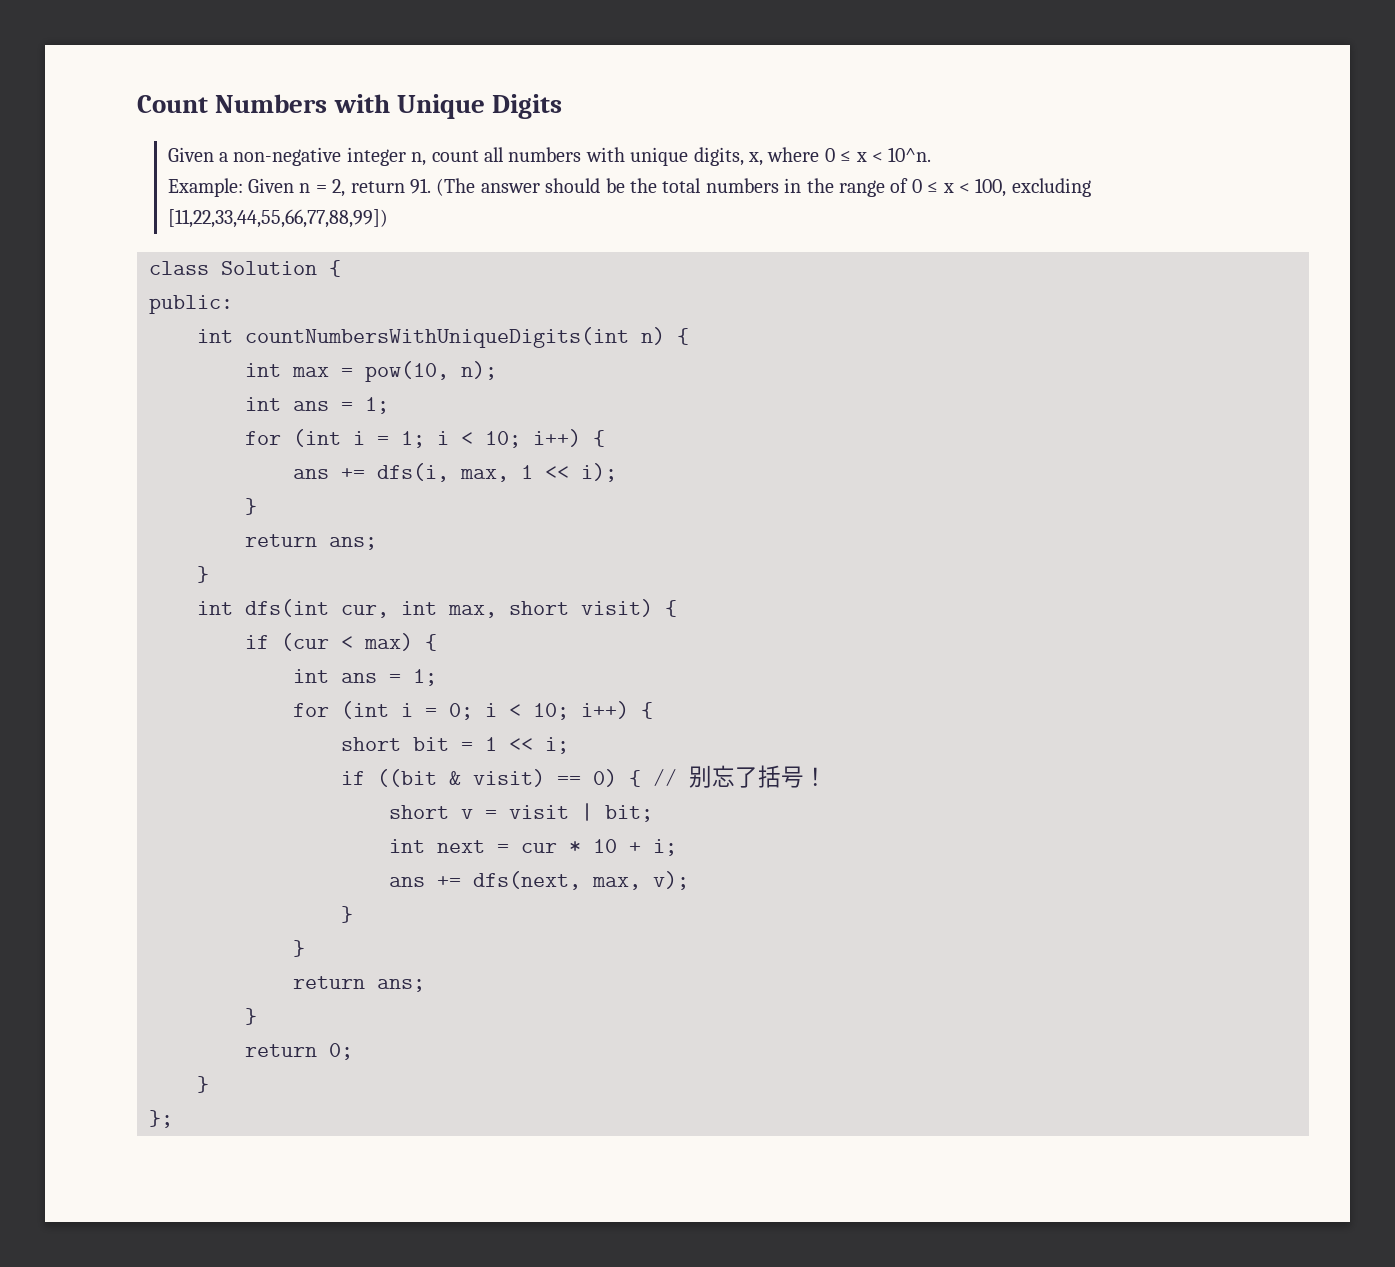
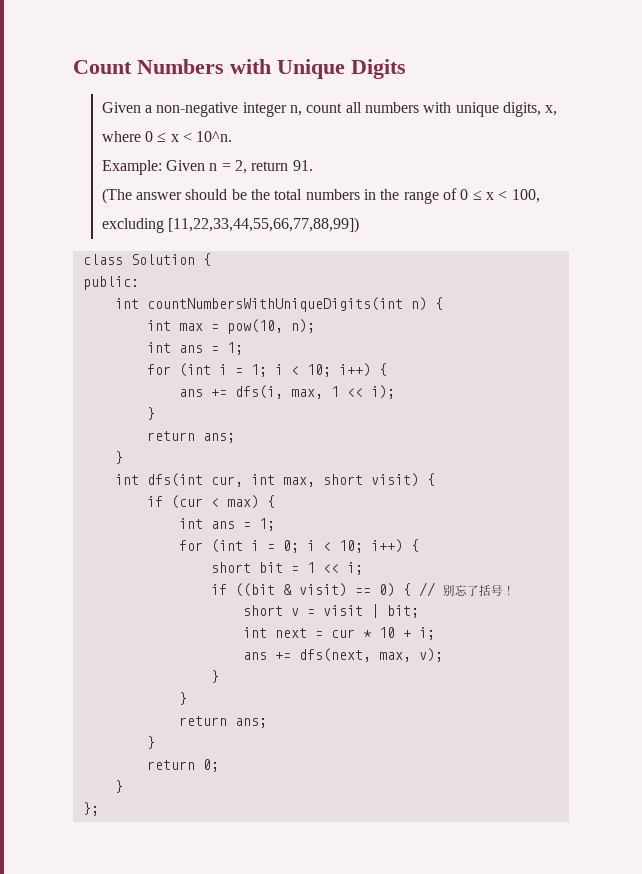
(432, 186) none -> (313, 165) //

